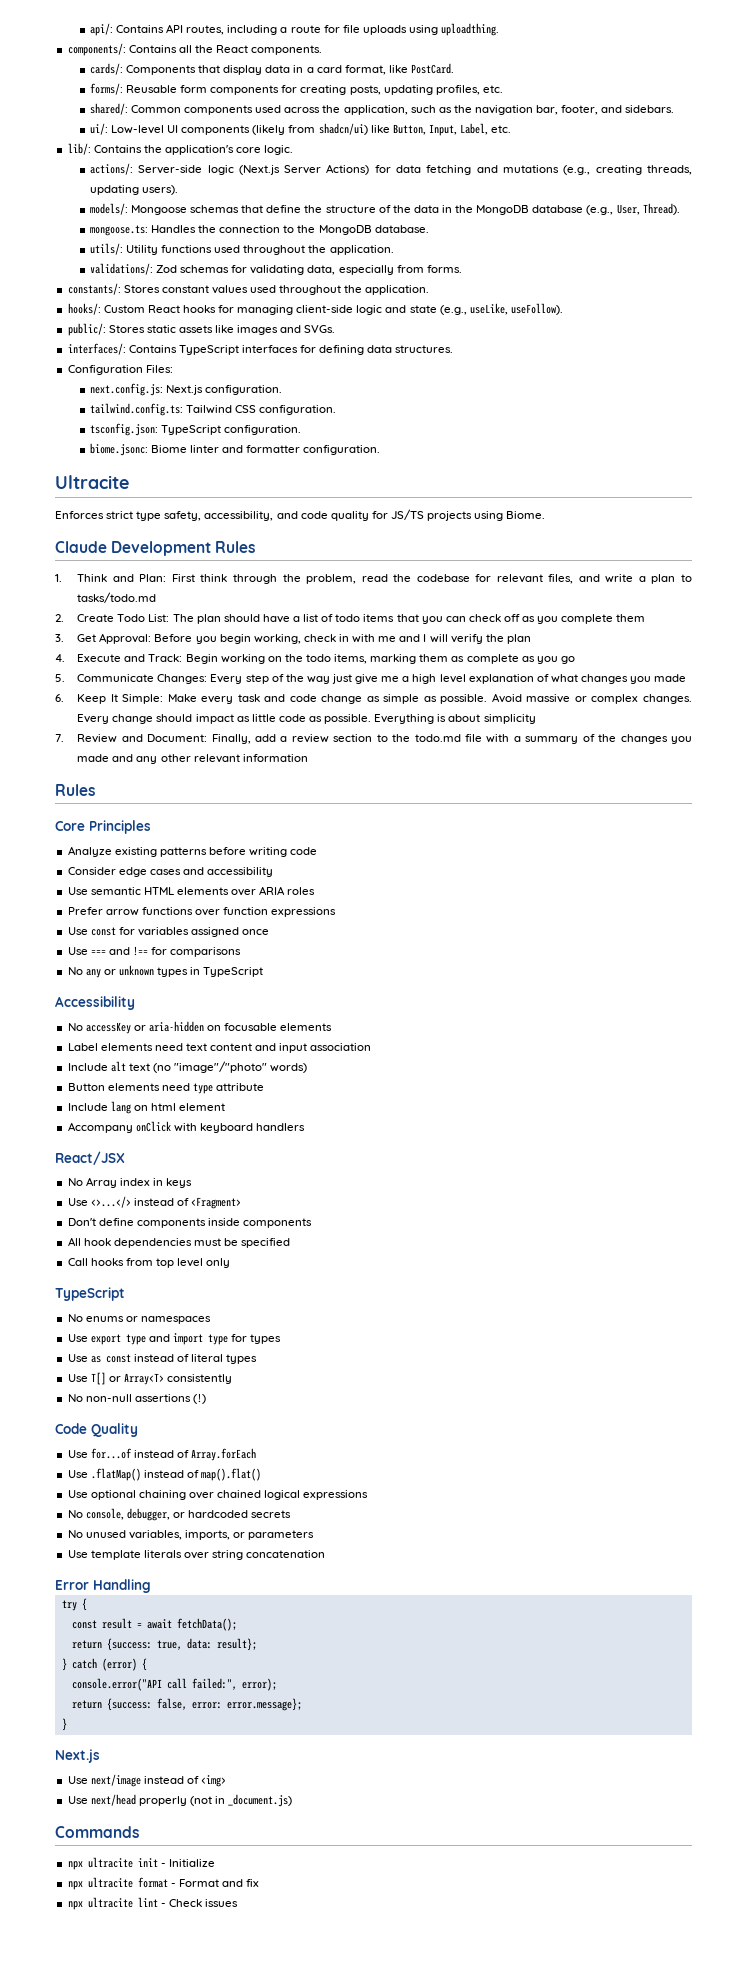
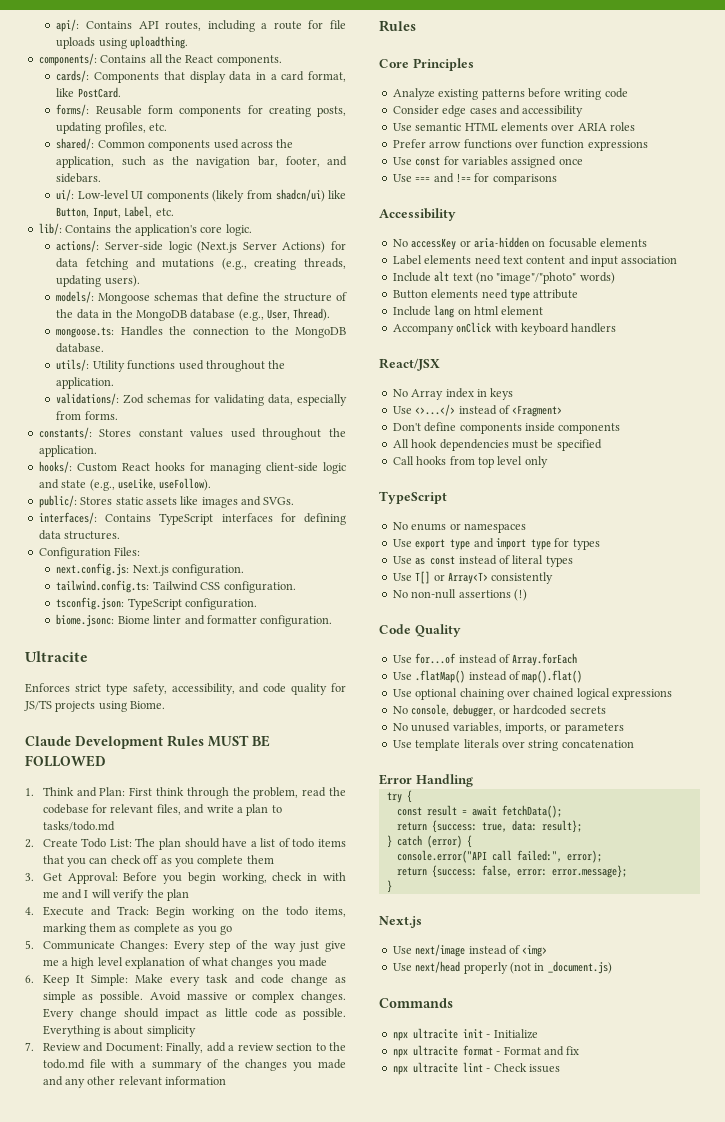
(256, 547) none -> [208,735,270,747] [25,755,106,767] MUST BE FOLLOWED
[67,965,264,978] // No any or unknown types in TypeScript -> (557, 179) none

